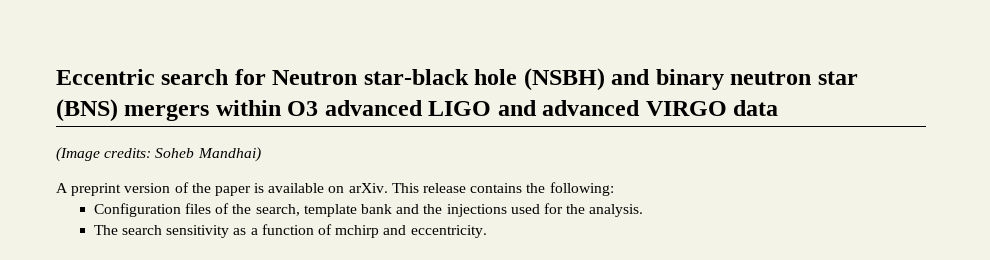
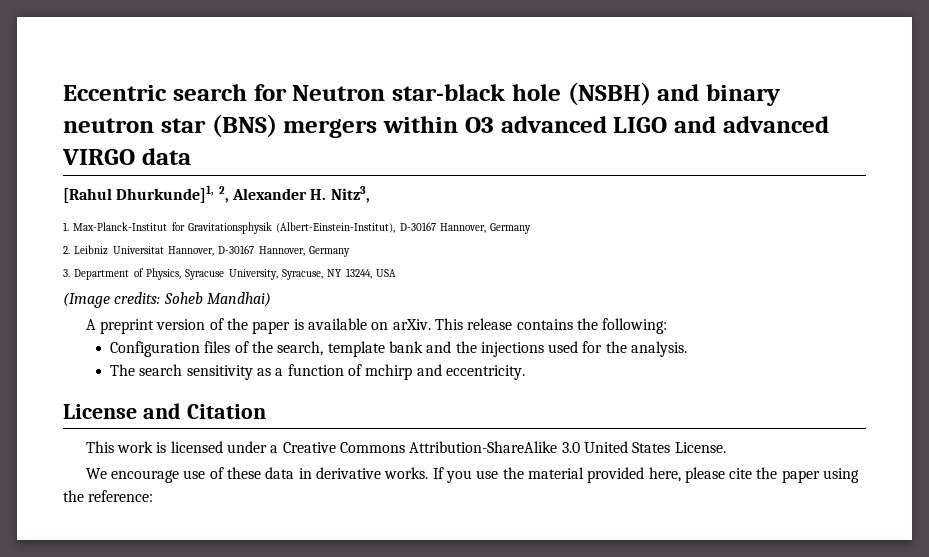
(779, 108) none -> [63,185,370,203] [63,222,532,234] [63,245,350,257] [63,268,396,280] // [Rahul Dhurkunde]1, 2, Alexander H. Nitz3, // 1. Max-Planck-Institut for Gravitationsphysik (Albert-Einstein-Institut), D-30167 Hannover, Germany // 2. Leibniz Universitat Hannover, D-30167 Hannover, Germany // 3. Department of Physics, Syracuse University, Syracuse, NY 13244, USA
(487, 231) none -> [63,403,266,419] [85,441,726,453] [85,467,860,483] [63,490,154,502] // License and Citation // This work is licensed under a Creative Commons Attribution-ShareAlike 3.0 United States License. // We encourage use of these data in derivative works. If you use the material provided here, please cite the paper using the reference:

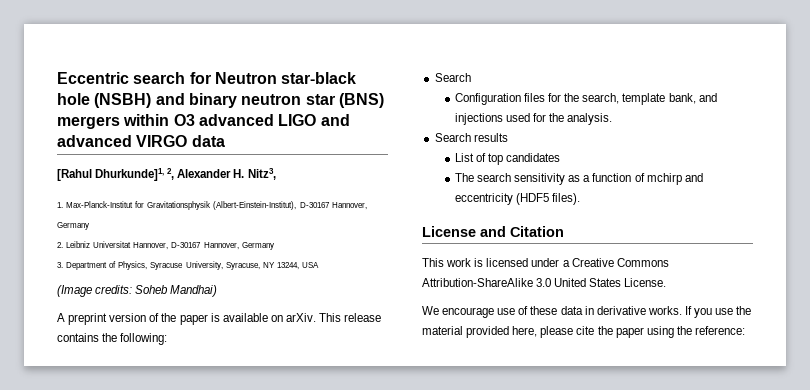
(668, 326) none -> [434,73,471,82] // Search
[234,341,249,353] of -> [548,93,562,102] for
[388,341,477,353] bank and the -> [668,93,717,104] bank, and
(688, 349) none -> [434,133,508,142] [454,153,561,165] // Search results // List of top candidates
[445,365,525,380] eccentricity. -> [454,193,581,205] eccentricity (HDF5 files).

